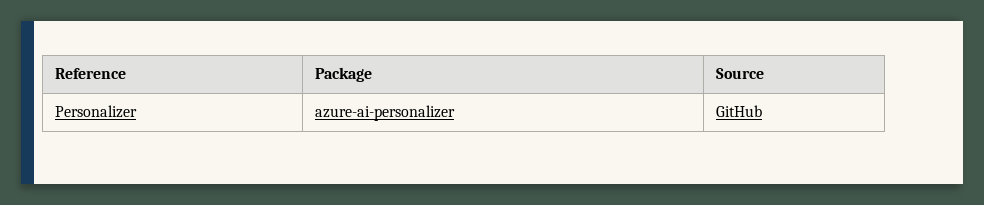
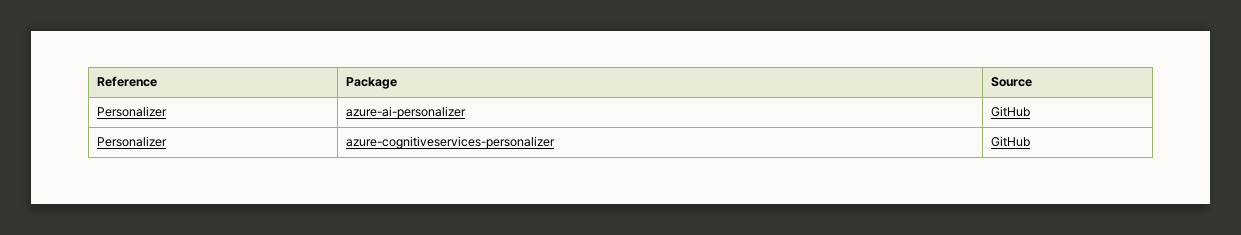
(762, 111) none -> [96,136,167,147] [345,136,555,149] [990,136,1030,147] // Personalizer | azure-cognitiveservices-personalizer | GitHub

